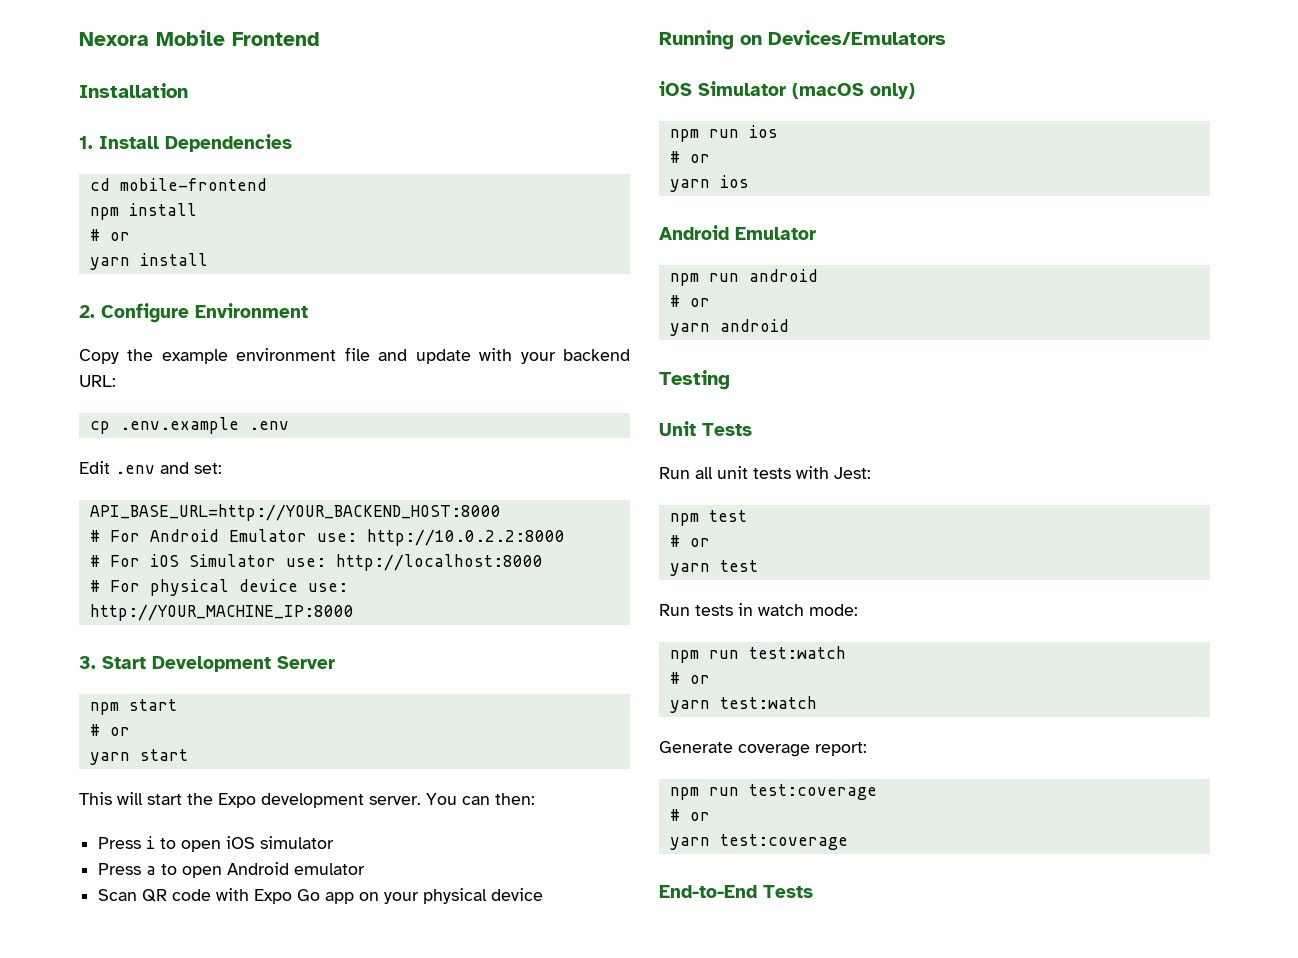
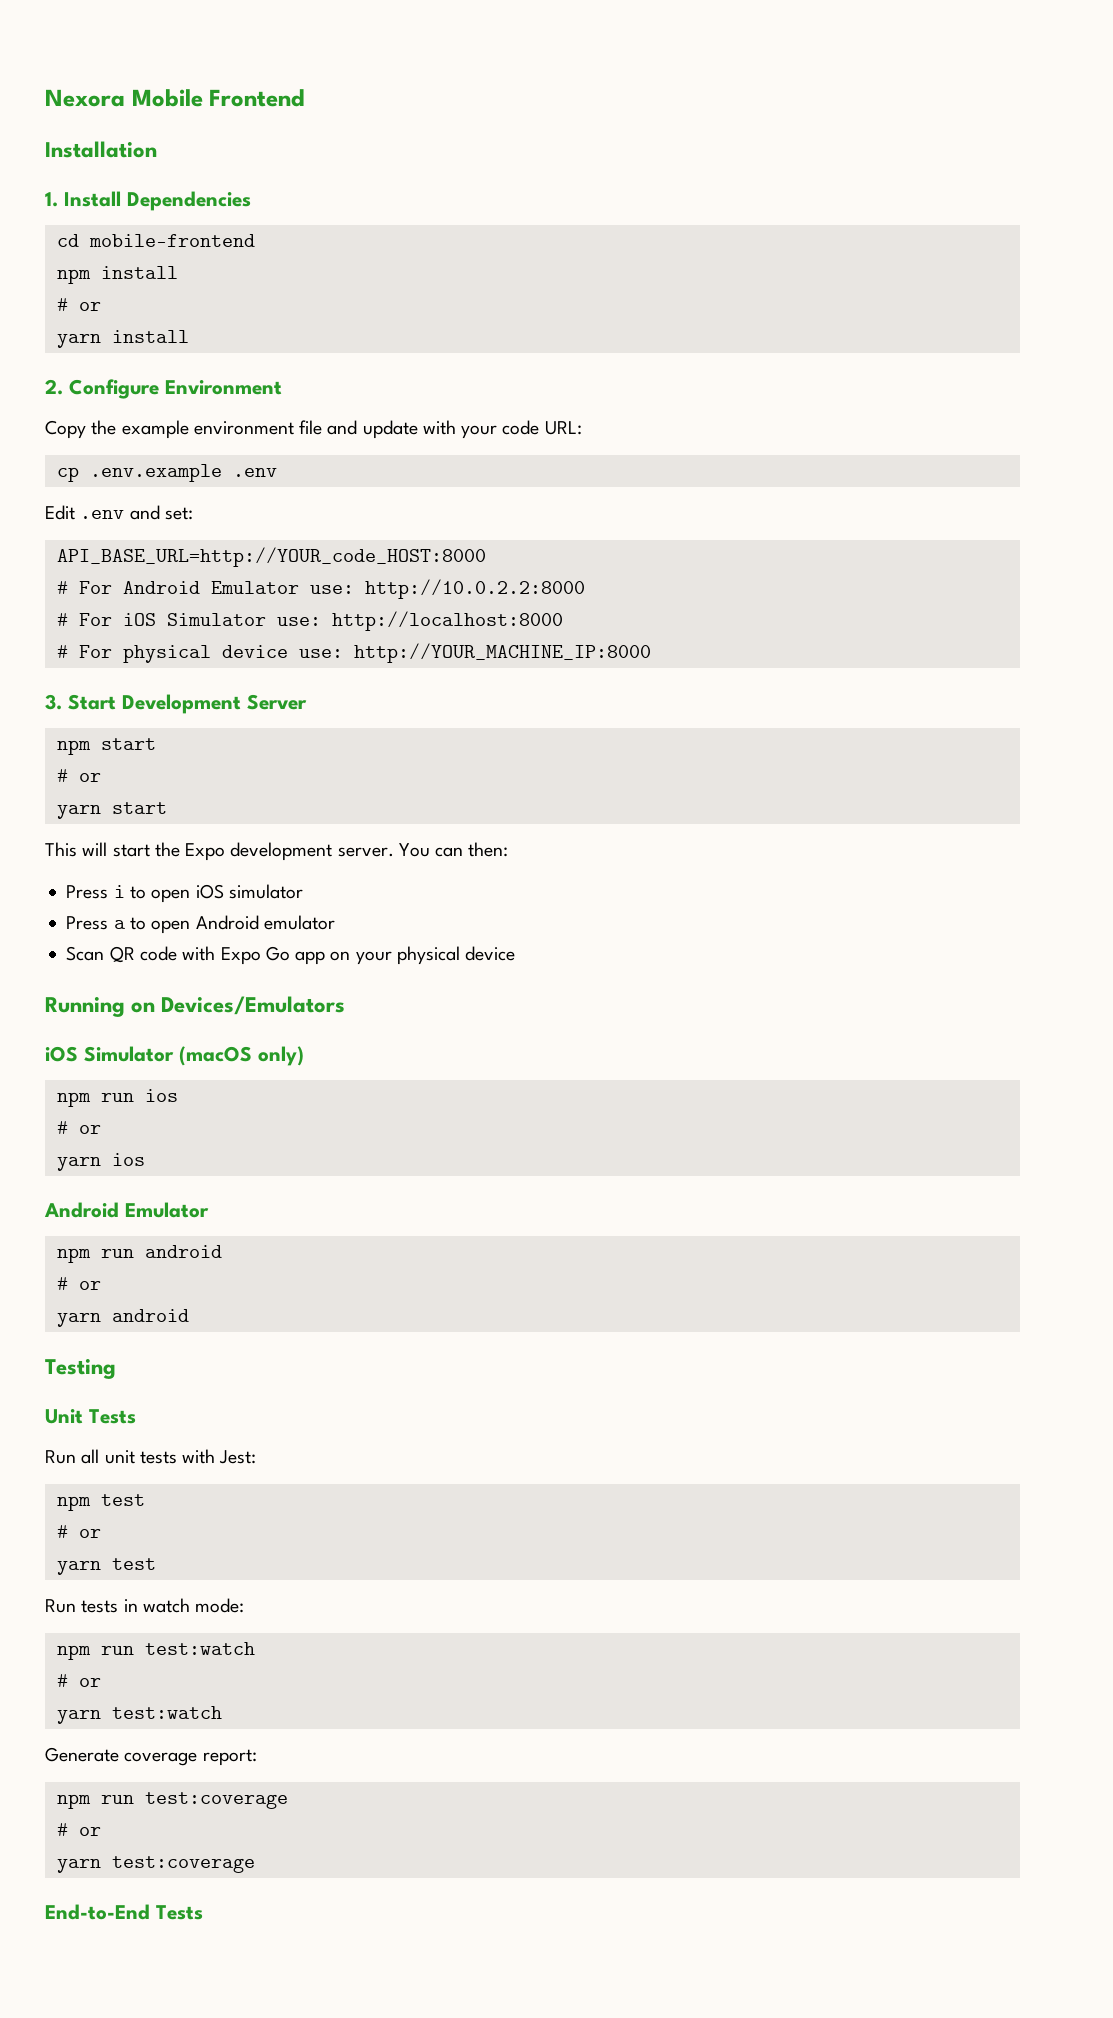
[563,349,631,361] backend -> [502,420,540,435] code
[89,504,501,521] API_BASE_URL=http://YOUR_BACKEND_HOST:8000 -> [56,547,486,567] API_BASE_URL=http://YOUR_code_HOST:8000

